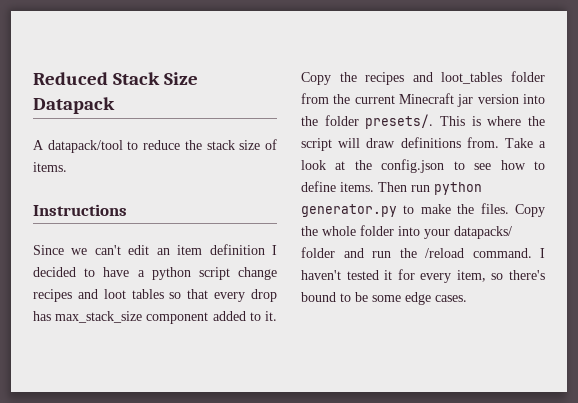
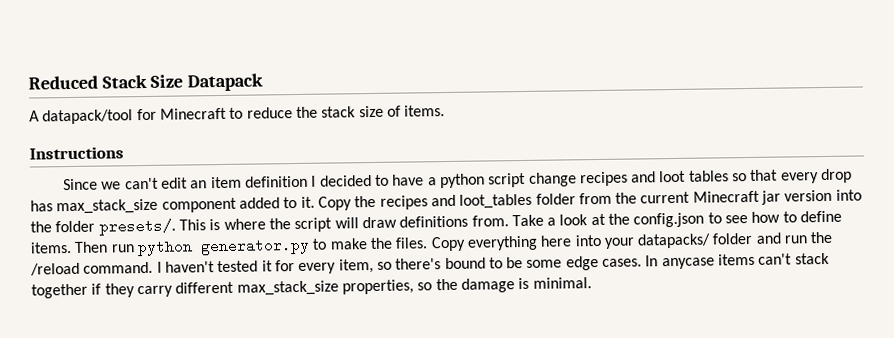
(123, 146) none -> [136,107,227,121] for Minecraft
[301,225,394,236] the whole folder -> [466,235,573,251] everything here
(467, 298) none -> [645,252,830,270] [31,277,592,299] In anycase items can't stack together if they carry different max_stack_size properties, so the damage is minimal.

